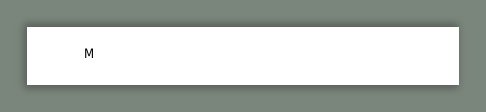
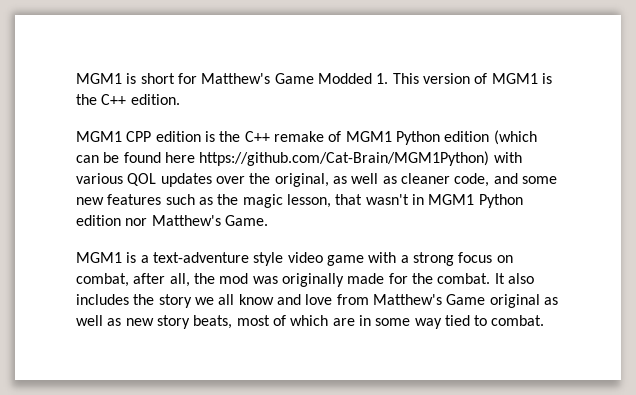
[84,48,94,58] M -> [76,73,552,84] [76,94,180,105] [76,130,537,145] [76,151,522,166] [76,173,557,187] [76,194,523,208] [76,215,268,226] [76,252,513,266] [76,273,534,287] [76,294,558,308] [76,315,545,329] MGM1 is short for Matthew's Game Modded 1. This version of MGM1 is the C++ edition. // MGM1 CPP edition is the C++ remake of MGM1 Python edition (which can be found here https://github.com/Cat-Brain/MGM1Python) with various QOL updates over the original, as well as cleaner code, and some new features such as the magic lesson, that wasn't in MGM1 Python edition nor Matthew's Game. // MGM1 is a text-adventure style video game with a strong focus on combat, after all, the mod was originally made for the combat. It also includes the story we all know and love from Matthew's Game original as well as new story beats, most of which are in some way tied to combat.

